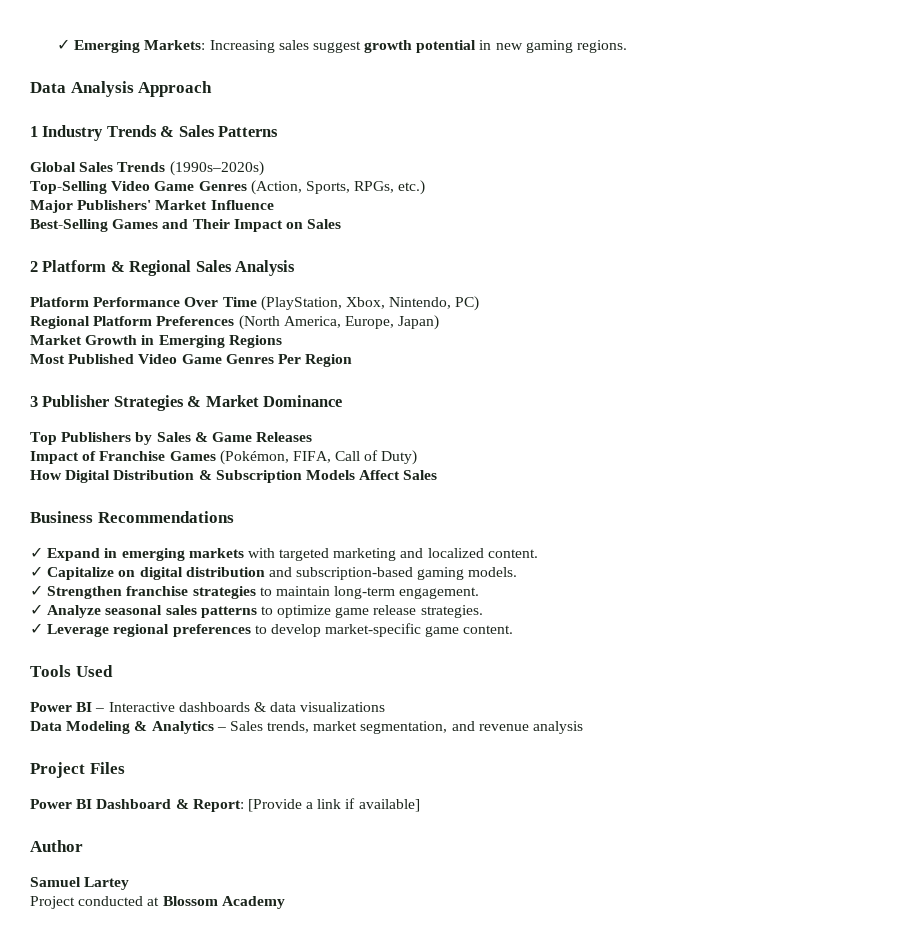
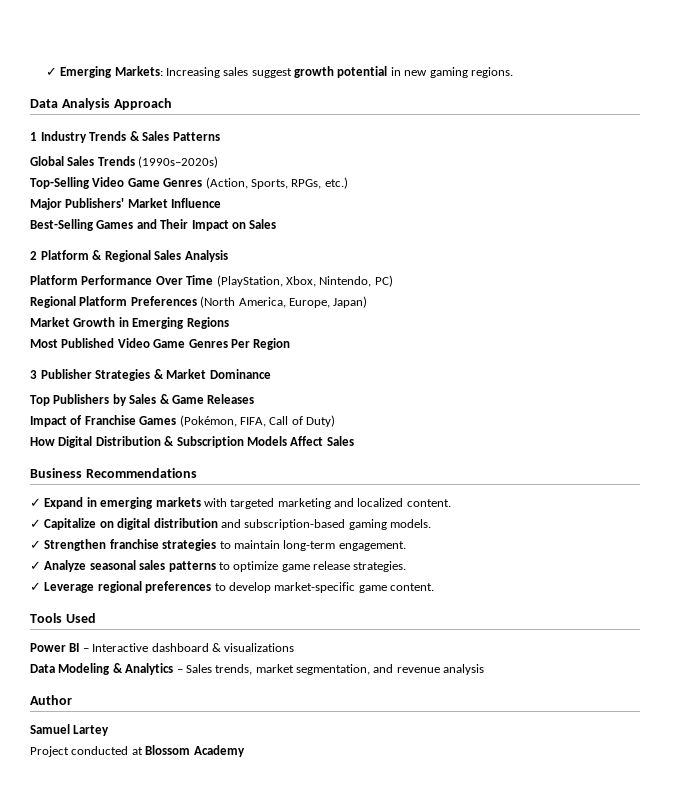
[178,702,297,712] dashboards & data -> [151,643,221,652] dashboard &
[30,762,125,778] [30,798,420,812] // Project Files // Power BI Dashboard & Report: [Provide a link if available] -> (485, 669) none

